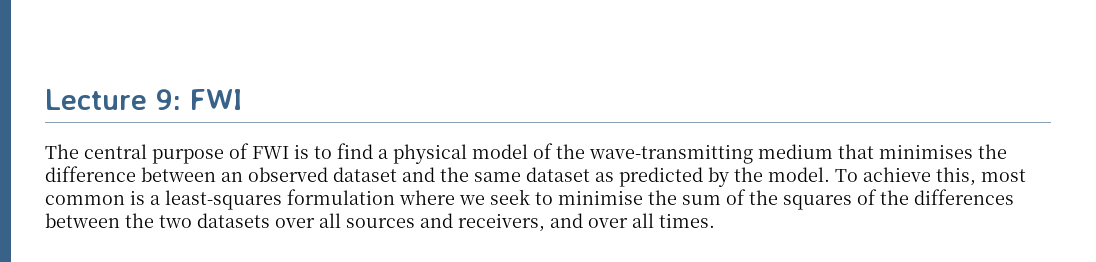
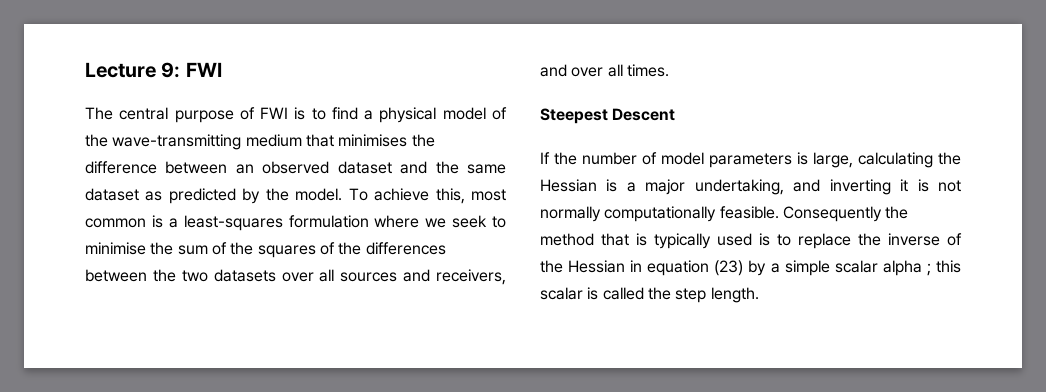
(715, 220) none -> [540,108,676,124] [540,152,961,168] [540,179,961,195] [540,206,909,222] [540,233,962,249] [540,260,961,276] [540,287,759,303] // Steepest Descent // If the number of model parameters is large, calculating the Hessian is a major undertaking, and inverting it is not normally computationally feasible. Consequently the method that is typically used is to replace the inverse of the Hessian in equation (23) by a simple scalar alpha ; this scalar is called the step length.

